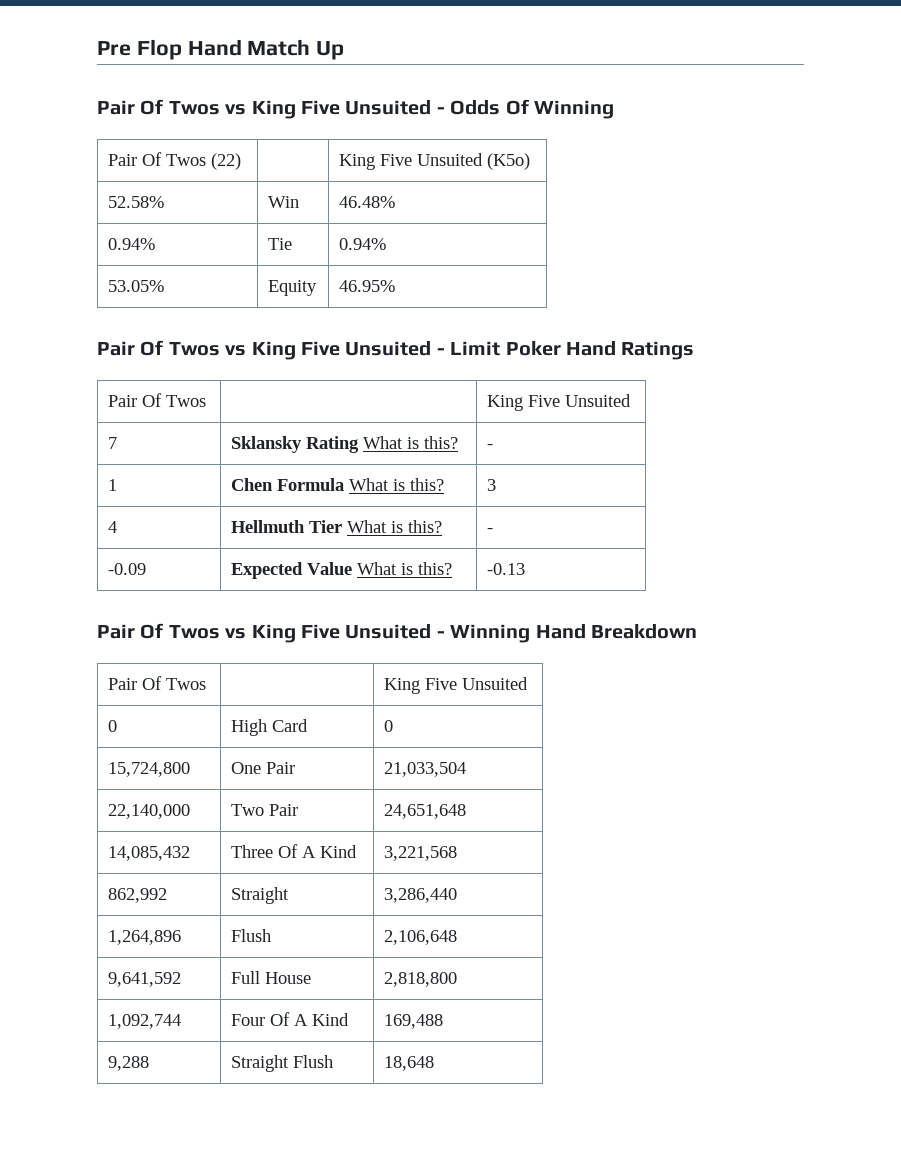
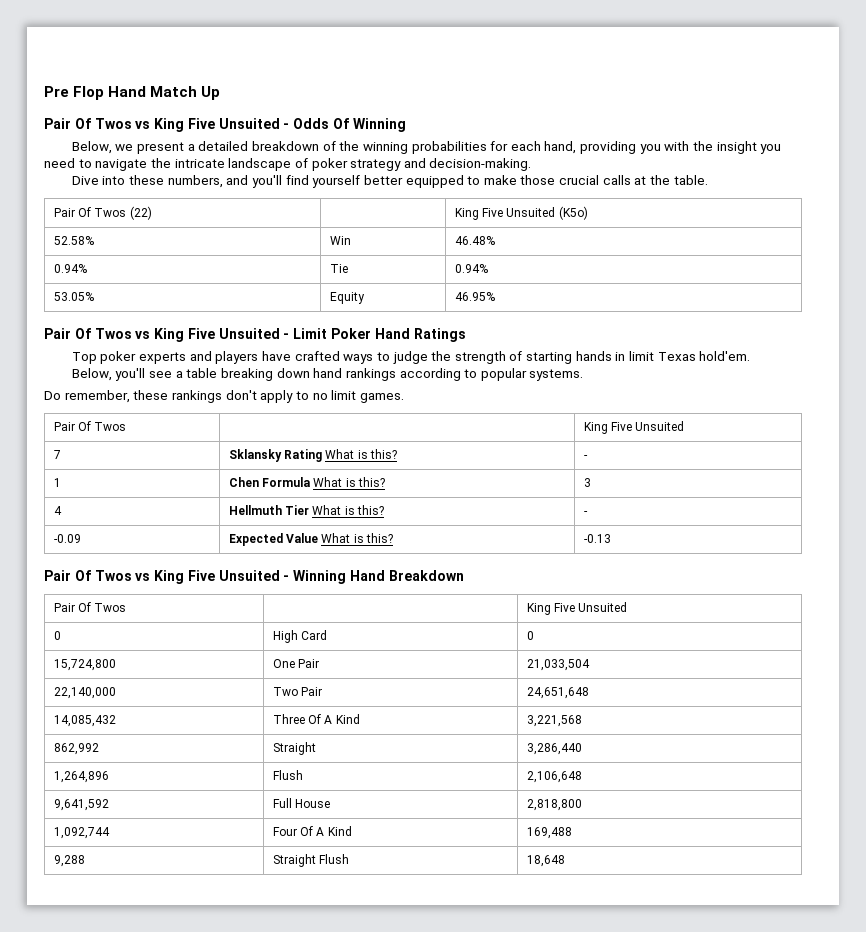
(614, 109) none -> [71,141,782,154] [44,158,532,171] [71,175,708,188] // Below, we present a detailed breakdown of the winning probabilities for each hand, providing you with the insight you need to navigate the intricate landscape of poker strategy and decision-making. // Dive into these numbers, and you'll find yourself better equipped to make those crucial calls at the table.
(695, 350) none -> [71,351,751,364] [71,368,584,381] [44,390,404,403] // Top poker experts and players have crafted ways to judge the strength of starting hands in limit Texas hold'em. // Below, you'll see a table breaking down hand rankings according to popular systems. // Do remember, these rankings don't apply to no limit games.

